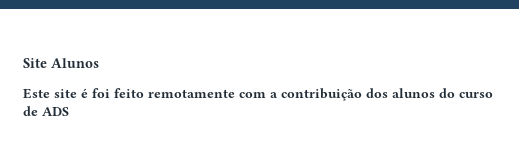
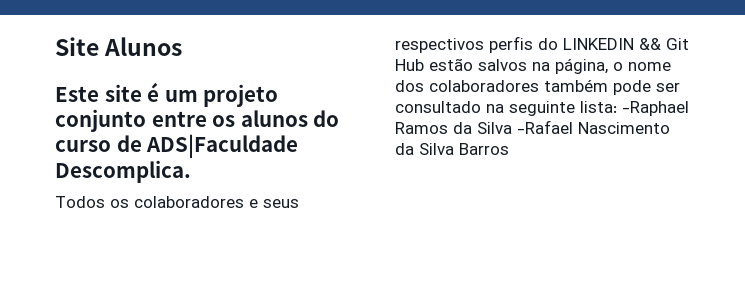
[92,88,493,101] [23,106,69,116] foi feito remotamente com a contribuição dos alunos do curso de ADS -> [164,84,279,107] [55,109,340,132] [55,134,299,158] [55,160,191,183] [55,196,299,208] [395,36,689,53] [395,58,671,74] [395,79,680,95] [395,101,689,116] [395,120,670,134] [395,143,509,155] um projeto conjunto entre os alunos do curso de ADS|Faculdade Descomplica. // Todos os colaboradores e seus respectivos perfis do LINKEDIN && Git Hub estão salvos na página, o nome dos colaboradores também pode ser consultado na seguinte lista: -Raphael Ramos da Silva -Rafael Nascimento da Silva Barros

